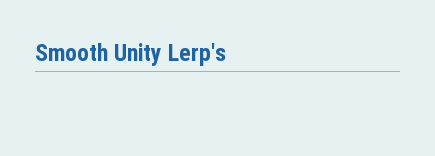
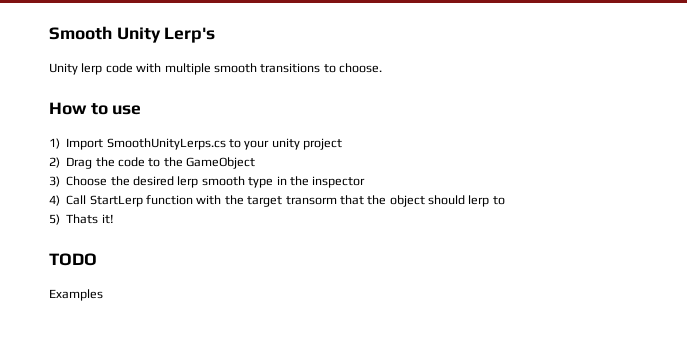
(226, 54) none -> [49,63,382,75] [49,102,142,115] [49,138,343,150] [49,157,256,169] [49,176,366,188] [49,195,505,207] [49,214,114,225] [49,253,97,266] [49,289,103,301] // Unity lerp code with multiple smooth transitions to choose. // How to use // 1) Import SmoothUnityLerps.cs to your unity project // 2) Drag the code to the GameObject // 3) Choose the desired lerp smooth type in the inspector // 4) Call StartLerp function with the target transorm that the object should lerp to // 5) Thats it! // TODO // Examples

